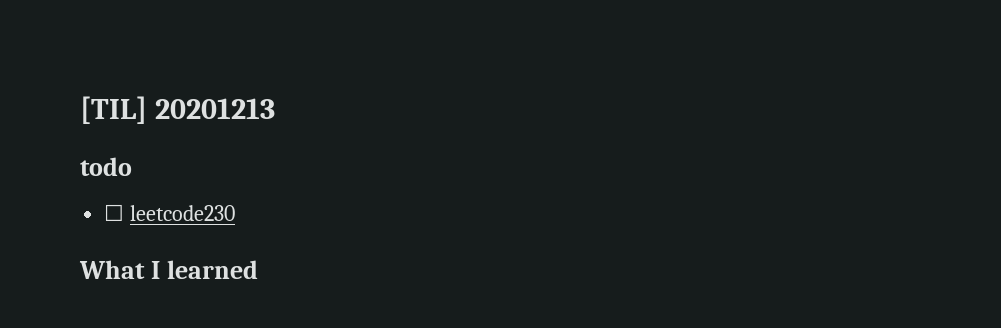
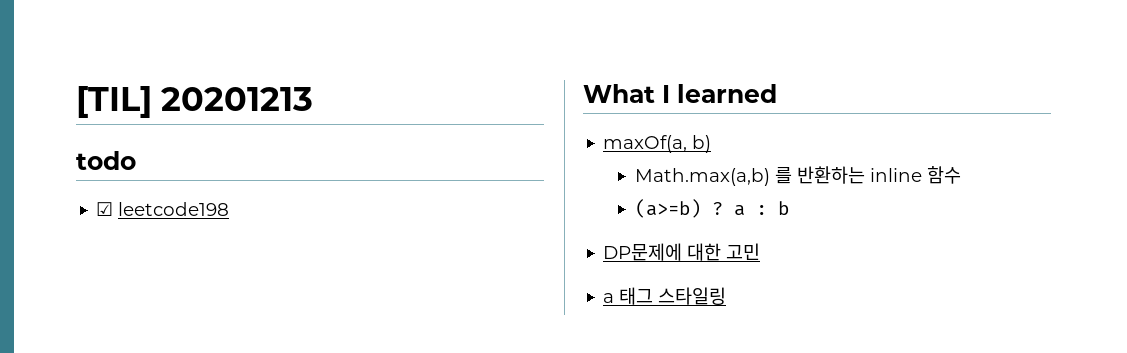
[104,204,236,221] ☐ leetcode230 -> [96,202,230,216] ☑ leetcode198
(258, 269) none -> [603,135,712,153] [635,166,962,186] [635,199,790,218] [603,243,761,261] [603,287,727,305] // maxOf(a, b) // Math.max(a,b) 를 반환하는 inline 함수 // (a>=b) ? a : b // DP문제에 대한 고민 // a 태그 스타일링

